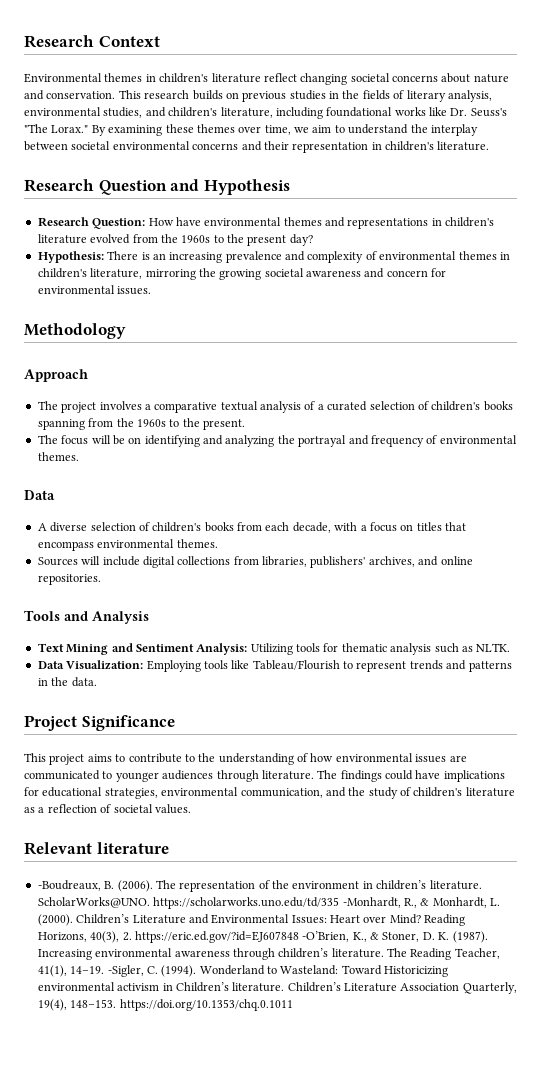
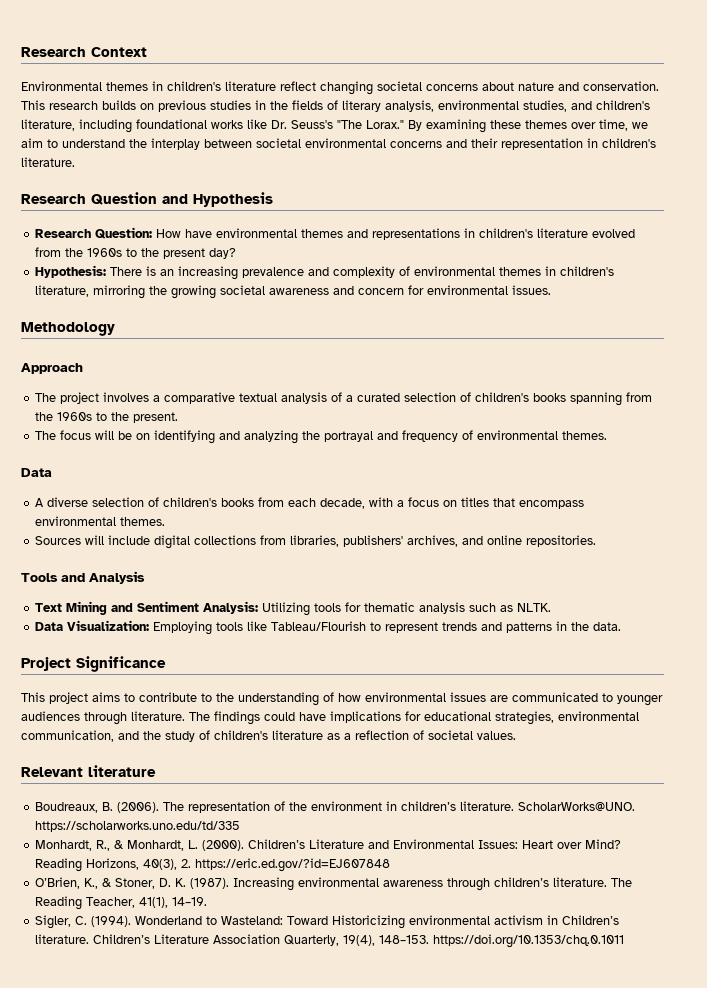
[37,880,101,891] -Boudreaux, -> [35,802,99,813] Boudreaux,
[342,897,401,908] -Monhardt, -> [35,840,93,851] // Monhardt,
[302,931,350,942] -O’Brien, -> [35,877,81,889] // O’Brien,
[107,965,144,977] -Sigler, -> [35,915,72,929] // Sigler,

